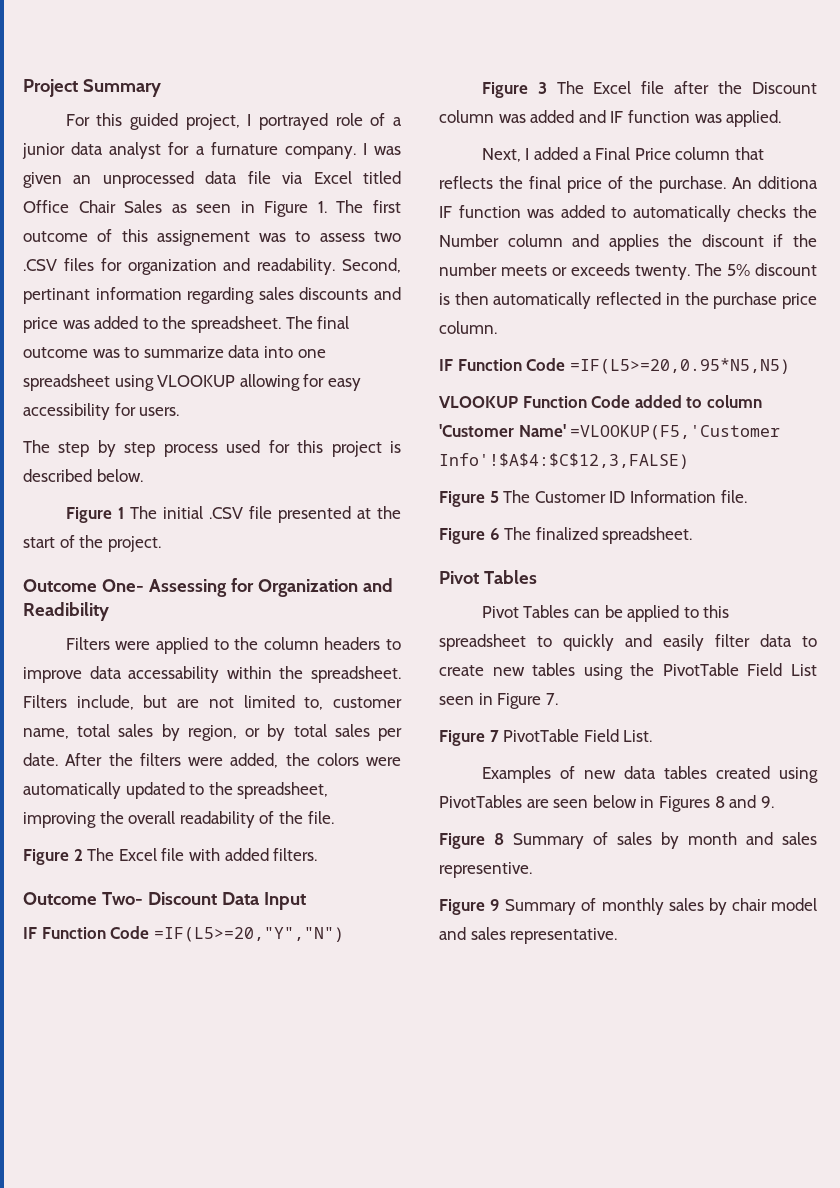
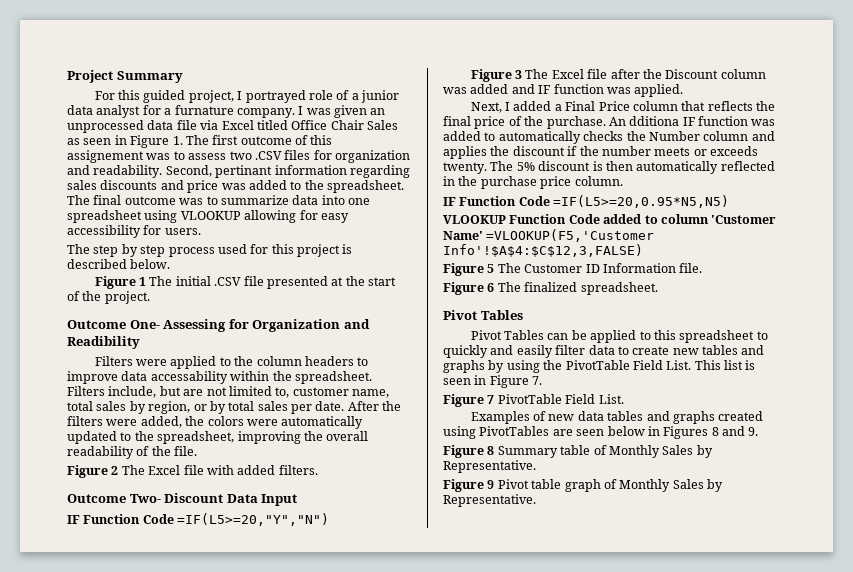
(576, 669) none -> [741,345,765,355] [443,360,505,373] and graphs by
[791,664,817,676] List -> [666,360,756,370] List. This list is
(707, 772) none -> [646,411,715,424] and graphs
[593,832,817,849] [439,862,532,878] [439,898,817,915] [439,927,618,944] of sales by month and sales representive. // Figure 9 Summary of monthly sales by chair model and sales representative. -> [560,445,713,458] [443,460,536,473] [443,479,723,492] [443,494,536,507] table of Monthly Sales by Representative. // Figure 9 Pivot table graph of Monthly Sales by Representative.

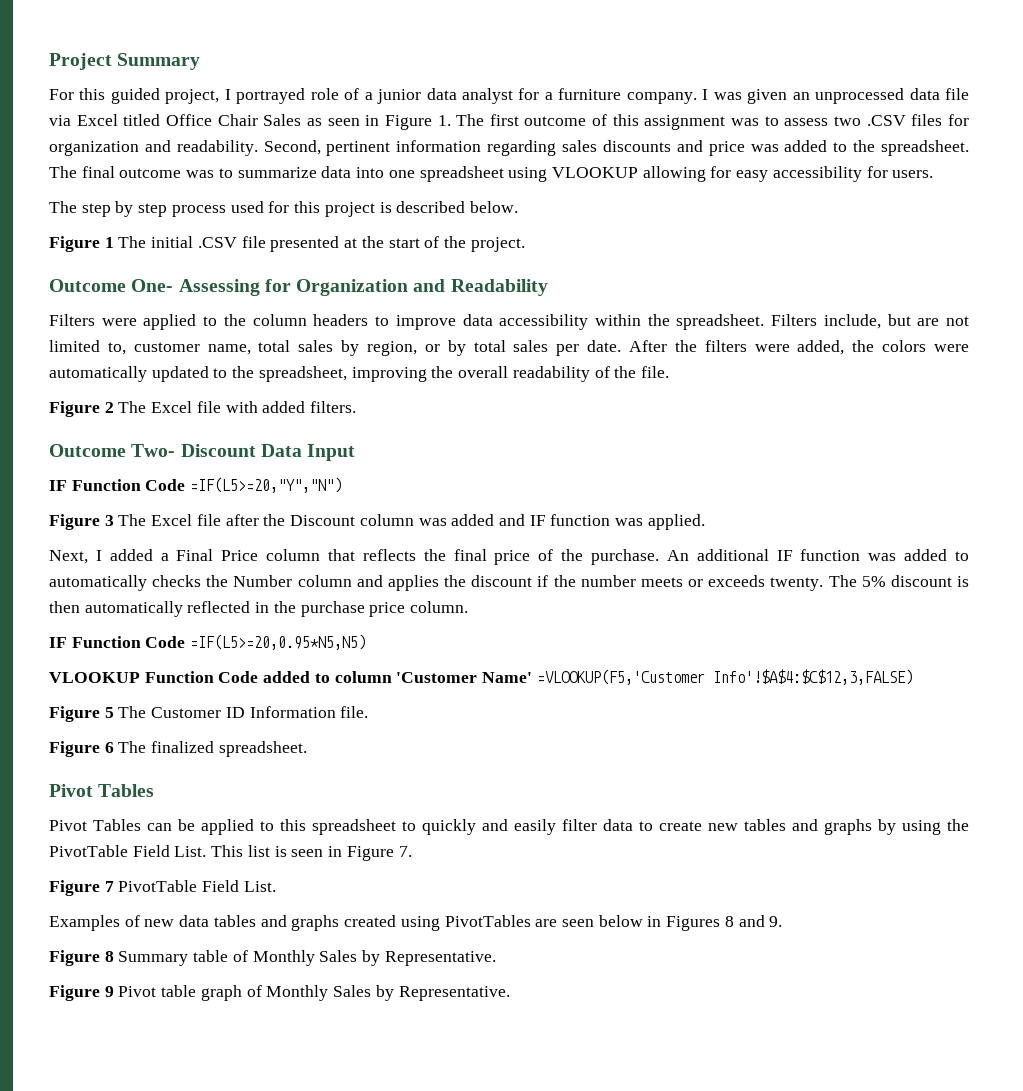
[174,105,234,115] furnature -> [558,88,622,100] furniture
[67,150,144,163] assignement -> [644,115,726,130] assignment
[215,165,273,178] pertinant -> [326,141,391,156] pertinent
[67,336,140,349] Readibility -> [450,279,548,296] Readability
[150,371,228,384] accessability -> [499,314,589,330] accessibility
[629,116,680,126] dditiona -> [696,549,769,561] additional

